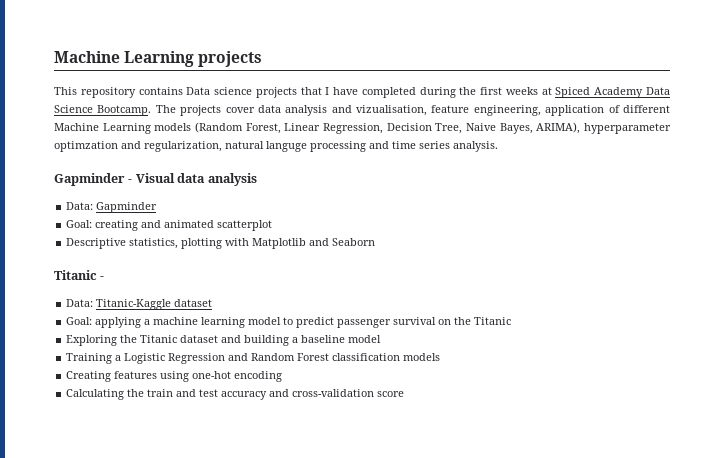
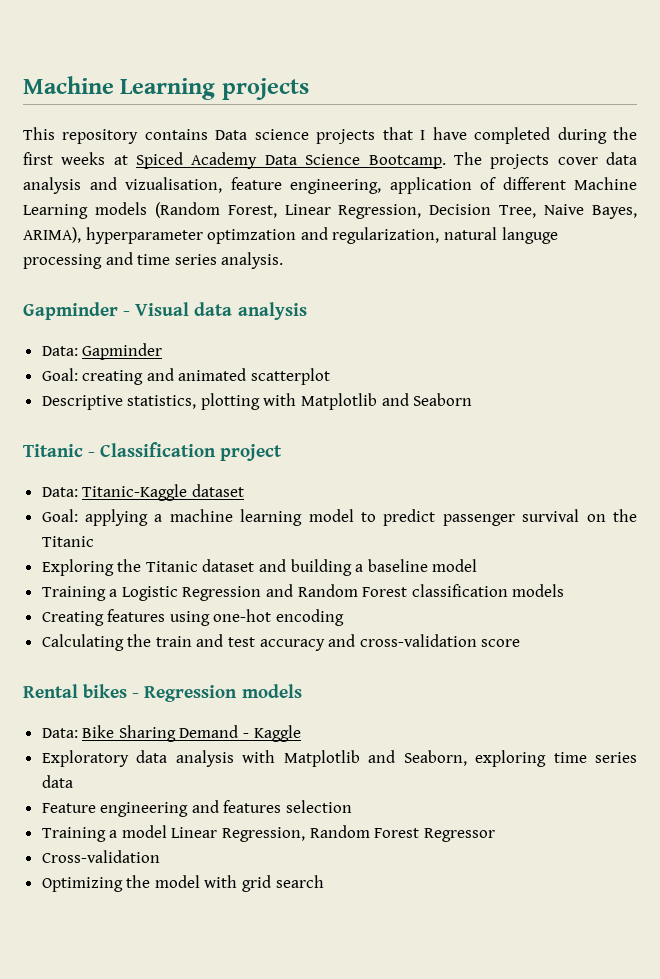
(105, 278) none -> [100,442,283,461] Classification project
(405, 394) none -> [23,684,302,702] [41,725,301,742] [41,750,637,767] [41,775,73,788] [41,800,353,817] [41,825,495,842] [41,850,160,863] [41,875,324,892] // Rental bikes - Regression models // Data: Bike Sharing Demand - Kaggle // Exploratory data analysis with Matplotlib and Seaborn, exploring time series data // Feature engineering and features selection // Training a model Linear Regression, Random Forest Regressor // Cross-validation // Optimizing the model with grid search

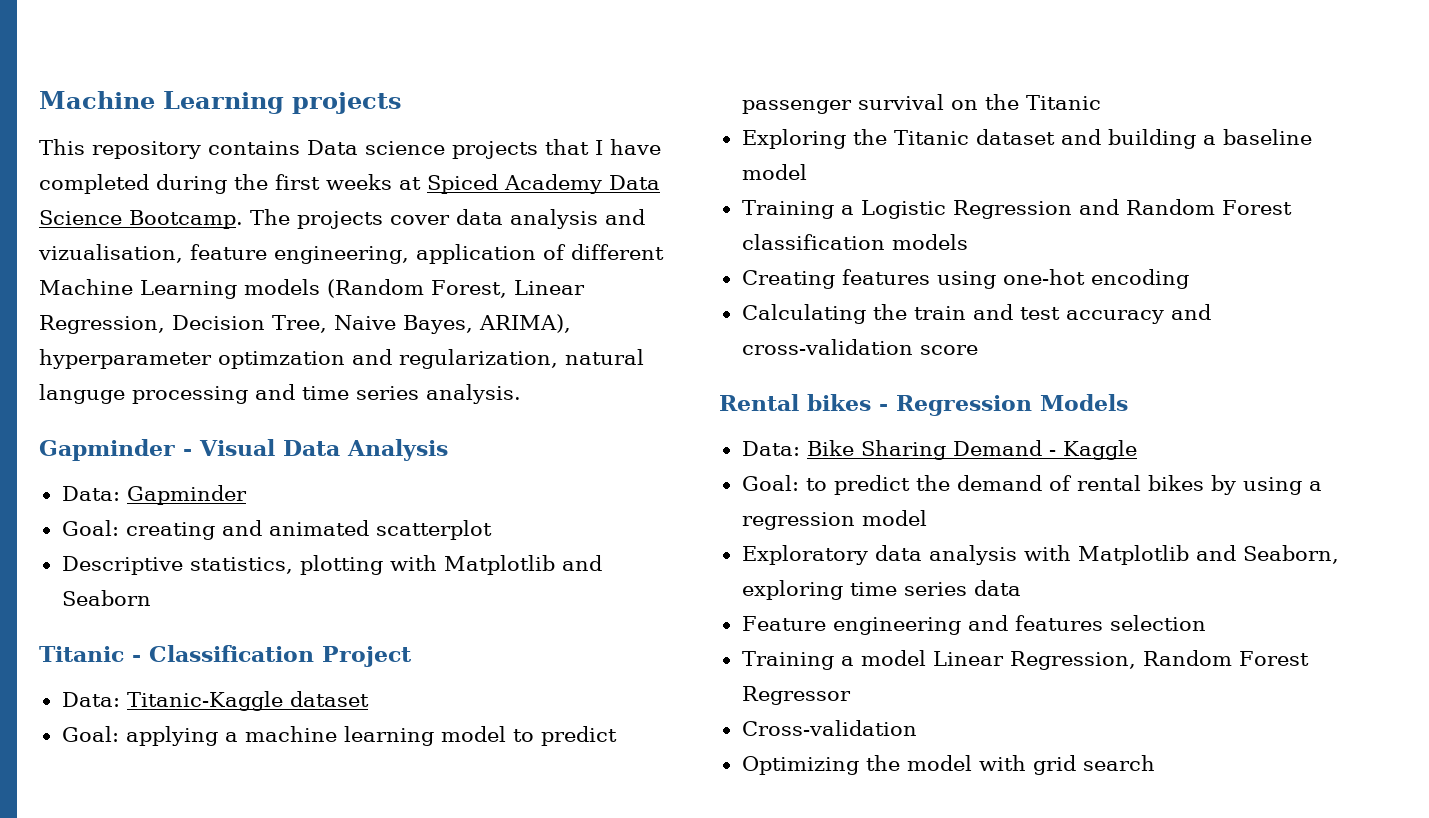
[194,302,307,320] data analysis -> [283,439,448,461] Data Analysis
[220,444,283,461] project -> [322,646,412,667] Project
[241,684,302,698] models -> [1040,394,1128,411] Models
(301, 733) none -> [741,475,1322,495] [741,510,927,530] // Goal: to predict the demand of rental bikes by using a regression model

